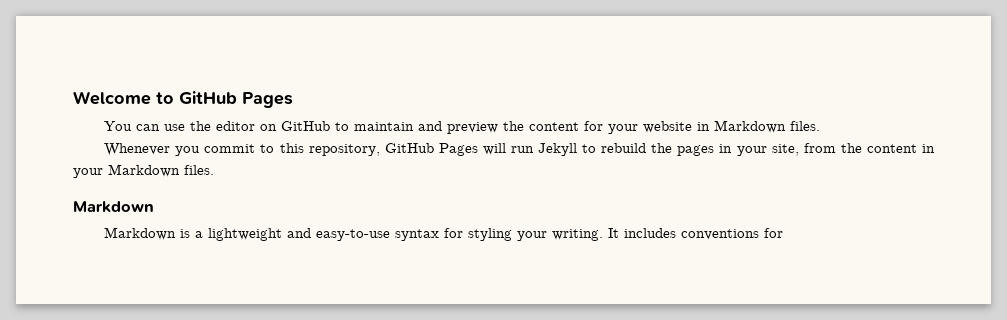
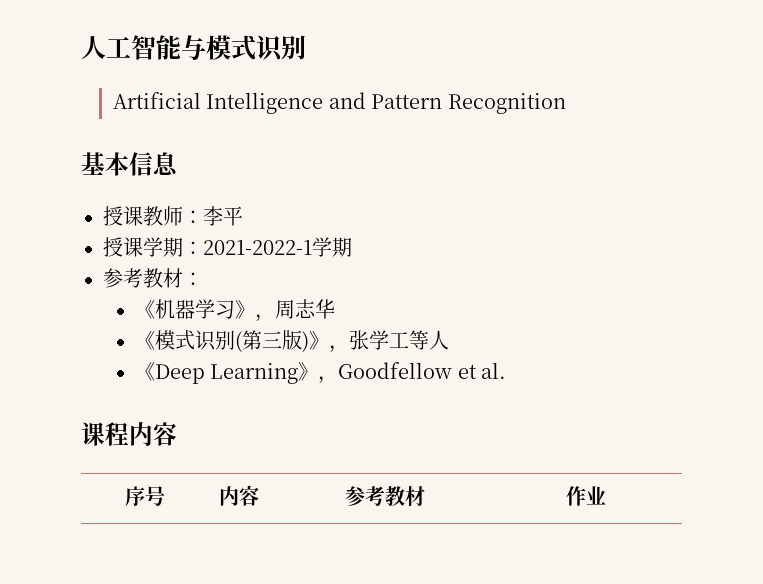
[73,91,293,108] [104,120,821,134] [104,143,935,156] [73,164,214,178] [73,201,154,213] [104,227,784,241] Welcome to GitHub Pages // You can use the editor on GitHub to maintain and preview the content for your website in Markdown files. // Whenever you commit to this repository, GitHub Pages will run Jekyll to rebuild the pages in your site, from the content in your Markdown files. // Markdown // Markdown is a lightweight and easy-to-use syntax for styling your writing. It includes conventions for -> [81,35,306,62] [113,92,566,114] [81,152,178,176] [103,206,243,226] [103,237,352,257] [103,268,203,288] [135,299,336,322] [135,330,450,353] [135,362,507,384] [81,422,177,446] [124,486,165,506] [219,485,260,506] [345,486,426,507] [566,486,607,506] 人工智能与模式识别 // Artificial Intelligence and Pattern Recognition // 基本信息 // 授课教师：李平 // 授课学期：2021-2022-1学期 // 参考教材： // 《机器学习》，周志华 // 《模式识别(第三版)》，张学工等人 // 《Deep Learning》，Goodfellow et al. // 课程内容 // 序号 | 内容 | 参考教材 | 作业

